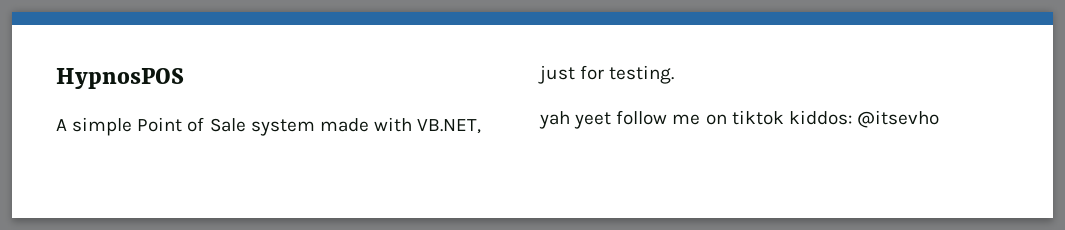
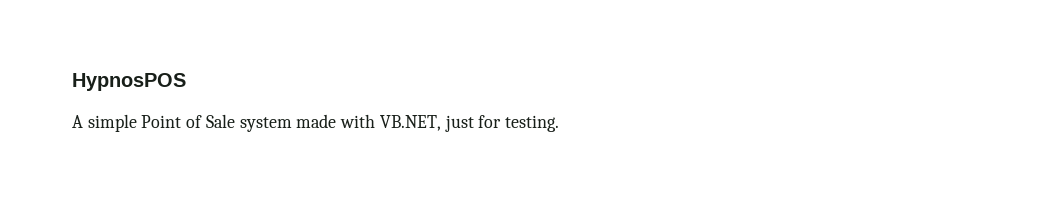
[539,110,939,129] // yah yeet follow me on tiktok kiddos: @itsevho -> (559, 123) none

